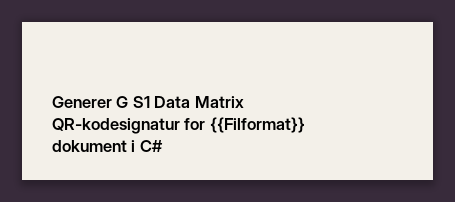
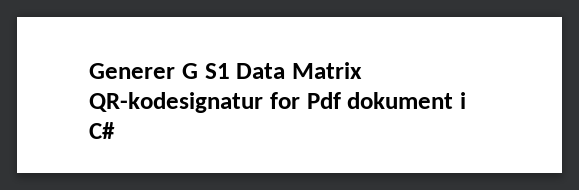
[209,117,305,133] {{Filformat}} -> [306,92,341,109] Pdf

